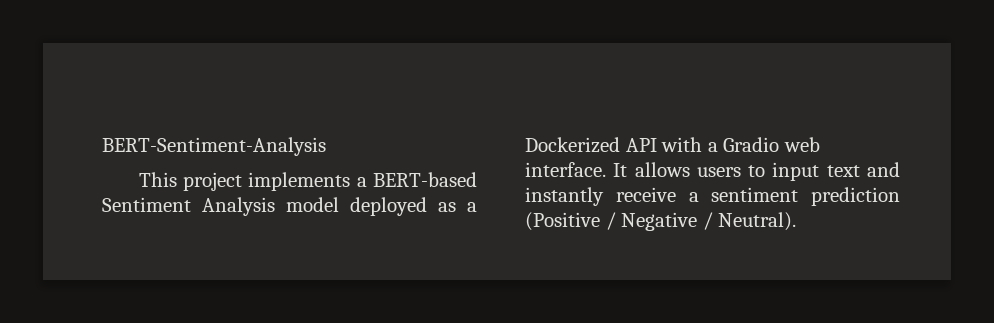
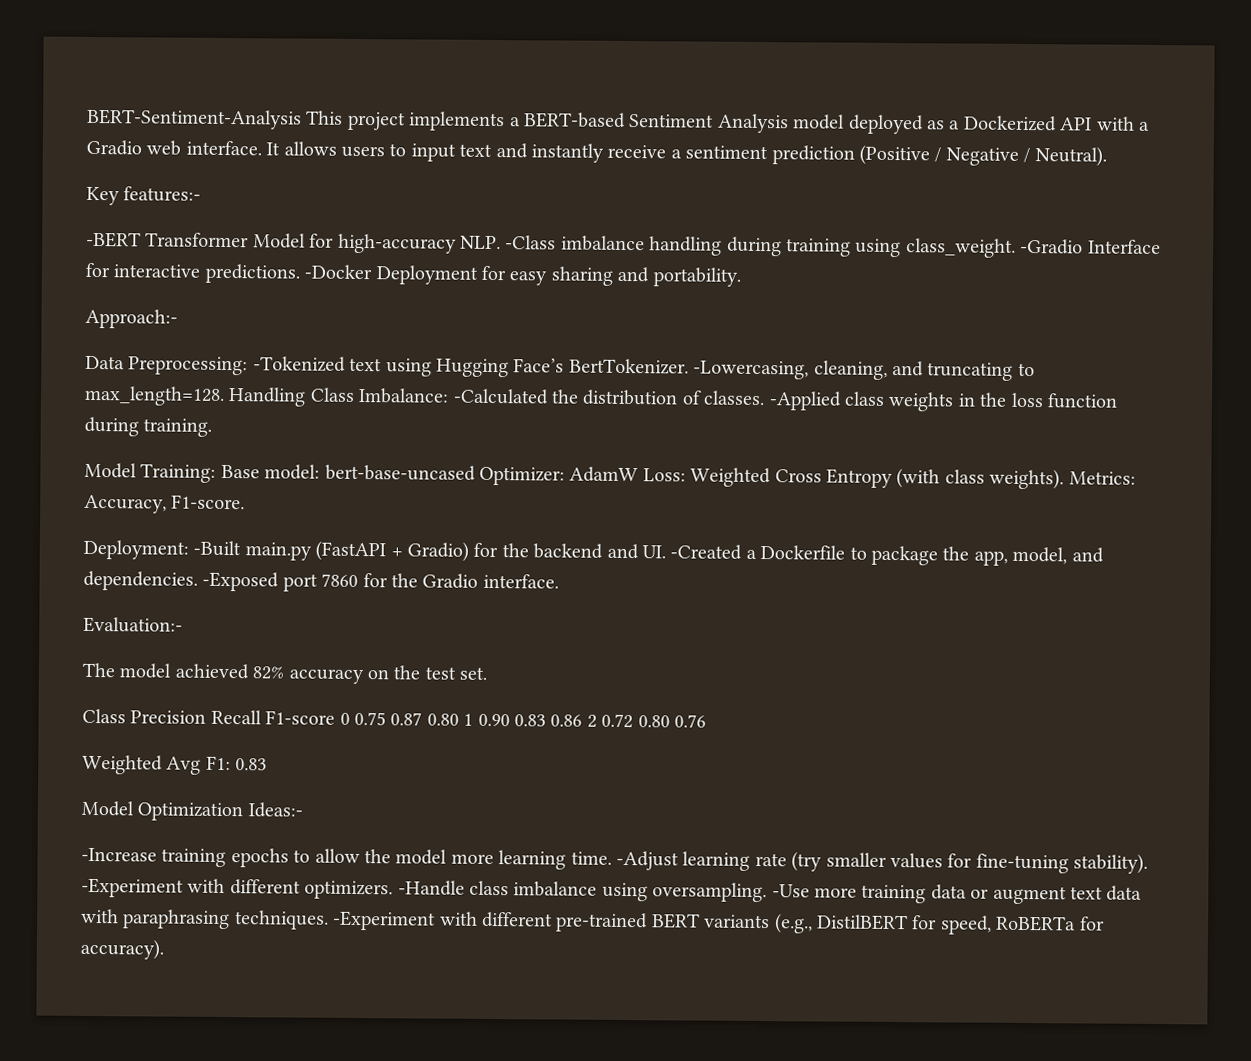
(326, 146) // -> (302, 119) none
(797, 221) none -> [86,186,202,206] [86,231,1161,258] [85,262,741,287] [85,308,178,329] [85,355,1035,381] [84,385,1118,412] [84,416,213,437] [84,462,1136,490] [84,494,246,514] [83,539,1104,566] [83,570,559,592] [83,616,183,633] [82,662,488,685] [82,708,706,729] [82,754,268,775] [81,800,303,822] [81,847,1149,874] [81,877,1143,905] [81,908,1105,935] [80,938,164,960] // Key features:- // -BERT Transformer Model for high-accuracy NLP. -Class imbalance handling during training using class_weight. -Gradio Interface for interactive predictions. -Docker Deployment for easy sharing and portability. // Approach:- // Data Preprocessing: -Tokenized text using Hugging Face’s BertTokenizer. -Lowercasing, cleaning, and truncating to max_length=128. Handling Class Imbalance: -Calculated the distribution of classes. -Applied class weights in the loss function during training. // Model Training: Base model: bert-base-uncased Optimizer: AdamW Loss: Weighted Cross Entropy (with class weights). Metrics: Accuracy, F1-score. // Deployment: -Built main.py (FastAPI + Gradio) for the backend and UI. -Created a Dockerfile to package the app, model, and dependencies. -Exposed port 7860 for the Gradio interface. // Evaluation:- // The model achieved 82% accuracy on the test set. // Class Precision Recall F1-score 0 0.75 0.87 0.80 1 0.90 0.83 0.86 2 0.72 0.80 0.76 // Weighted Avg F1: 0.83 // Model Optimization Ideas:- // -Increase training epochs to allow the model more learning time. -Adjust learning rate (try smaller values for fine-tuning stability). -Experiment with different optimizers. -Handle class imbalance using oversampling. -Use more training data or augment text data with paraphrasing techniques. -Experiment with different pre-trained BERT variants (e.g., DistilBERT for speed, RoBERTa for accuracy).

